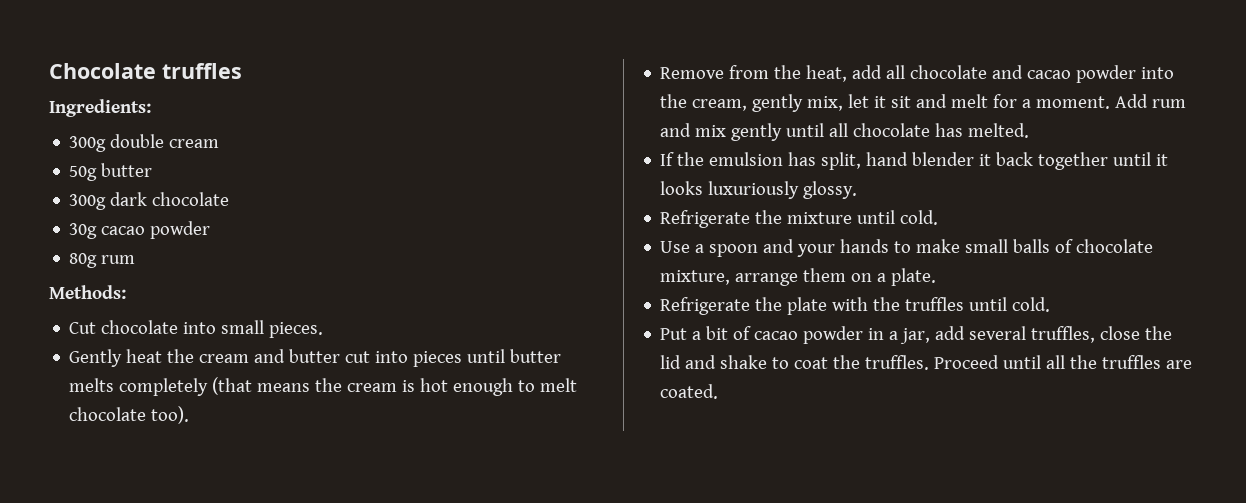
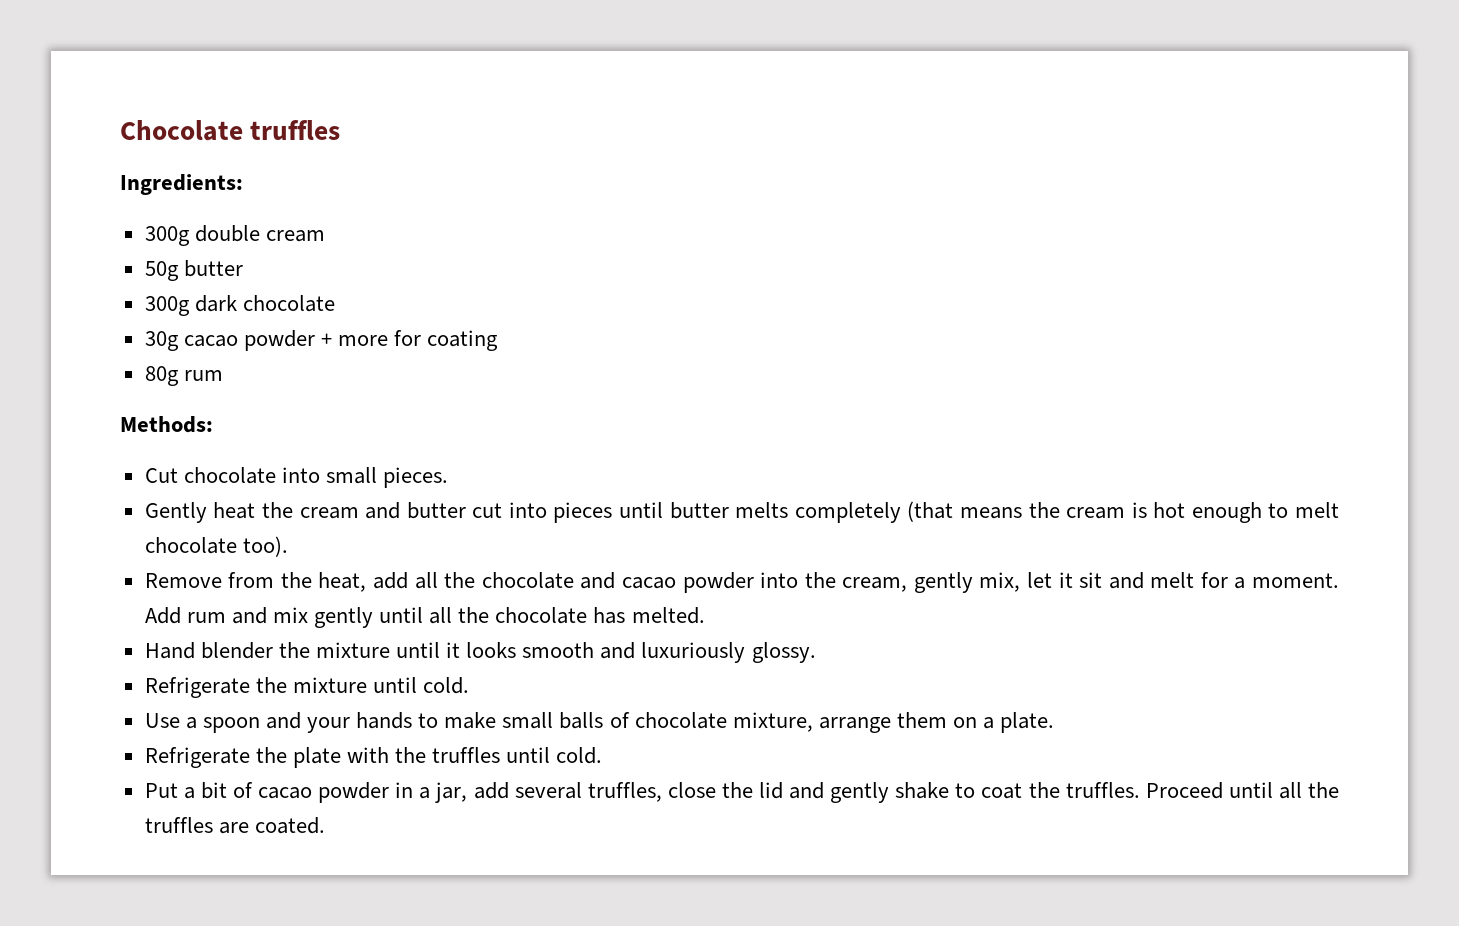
(211, 230) none -> [320,330,499,351] + more for coating
(906, 72) none -> [444,572,476,588] the
(849, 130) none -> [458,607,490,623] the
[660,152,1109,170] If the emulsion has split, hand blender it back together -> [144,642,390,659] Hand blender the mixture
(704, 188) none -> [522,642,636,659] smooth and
(717, 362) none -> [830,782,890,803] gently

